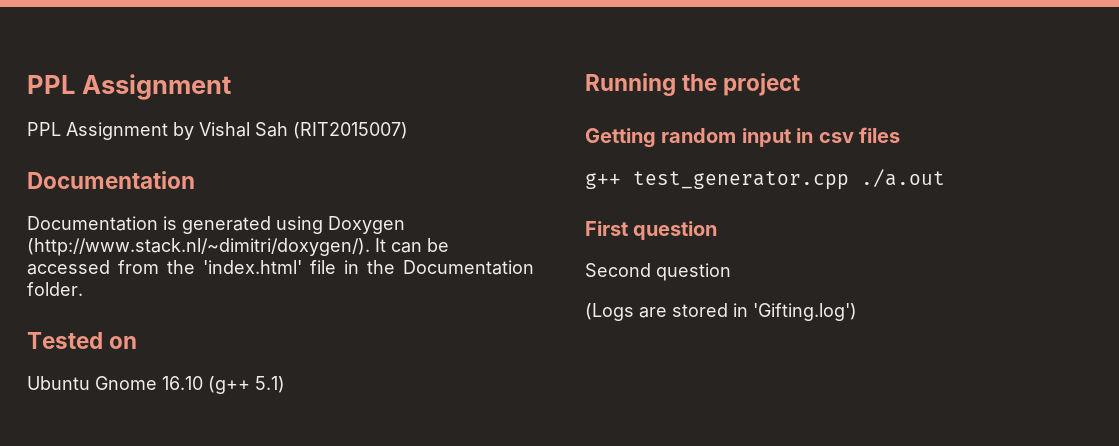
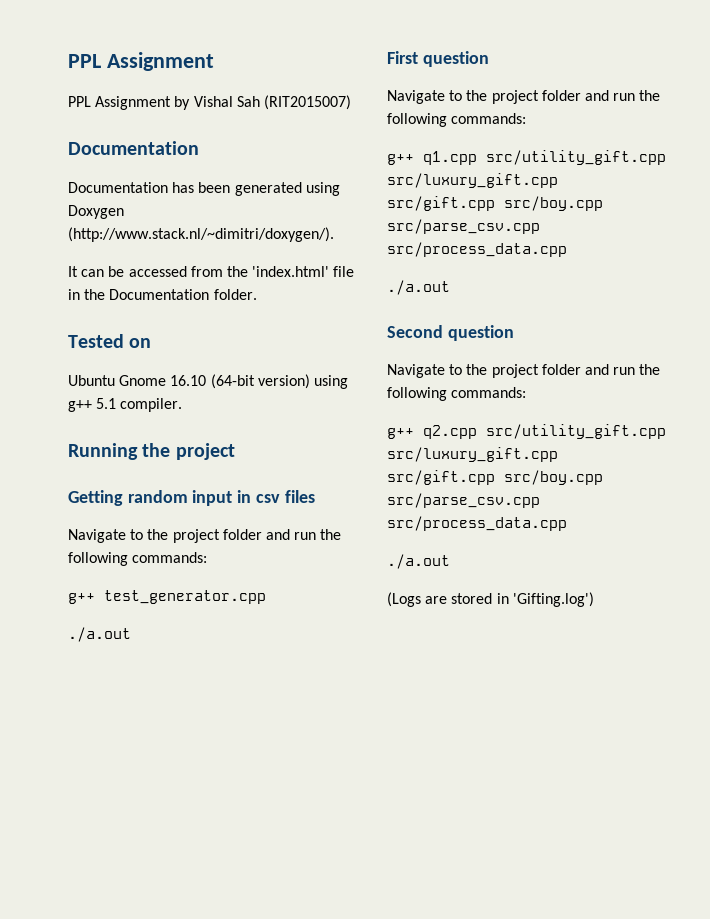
[163,216,177,230] is -> [172,182,231,193] has been
(370, 247) none -> (334, 234) //
[208,376,285,394] (g++ 5.1) -> [210,374,348,389] [68,398,183,412] (64-bit version) using g++ 5.1 compiler.
(900, 135) none -> [68,529,342,543] [68,552,208,566] // Navigate to the project folder and run the following commands:
(849, 180) none -> (266, 597) //
[585,263,731,281] Second question -> [387,90,661,104] [387,113,527,127] [387,150,666,165] [387,173,558,188] [387,196,603,211] [387,219,540,234] [387,242,567,257] [387,280,450,295] [387,325,514,341] [387,364,661,378] [387,387,527,401] [387,424,666,439] [387,447,558,462] [387,470,603,485] [387,493,540,508] [387,516,567,531] [387,554,450,569] Navigate to the project folder and run the following commands: // g++ q1.cpp src/utility_gift.cpp src/luxury_gift.cpp src/gift.cpp src/boy.cpp src/parse_csv.cpp src/process_data.cpp // ./a.out // Second question // Navigate to the project folder and run the following commands: // g++ q2.cpp src/utility_gift.cpp src/luxury_gift.cpp src/gift.cpp src/boy.cpp src/parse_csv.cpp src/process_data.cpp // ./a.out

